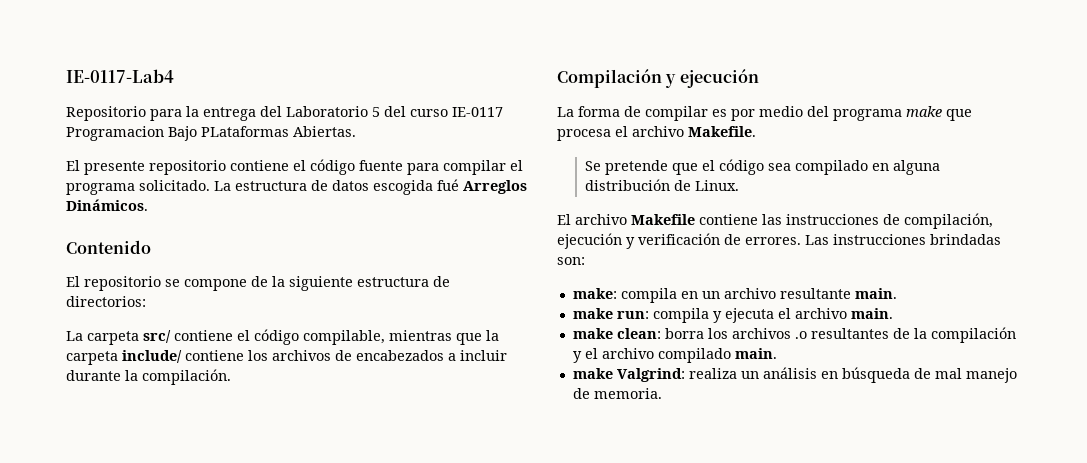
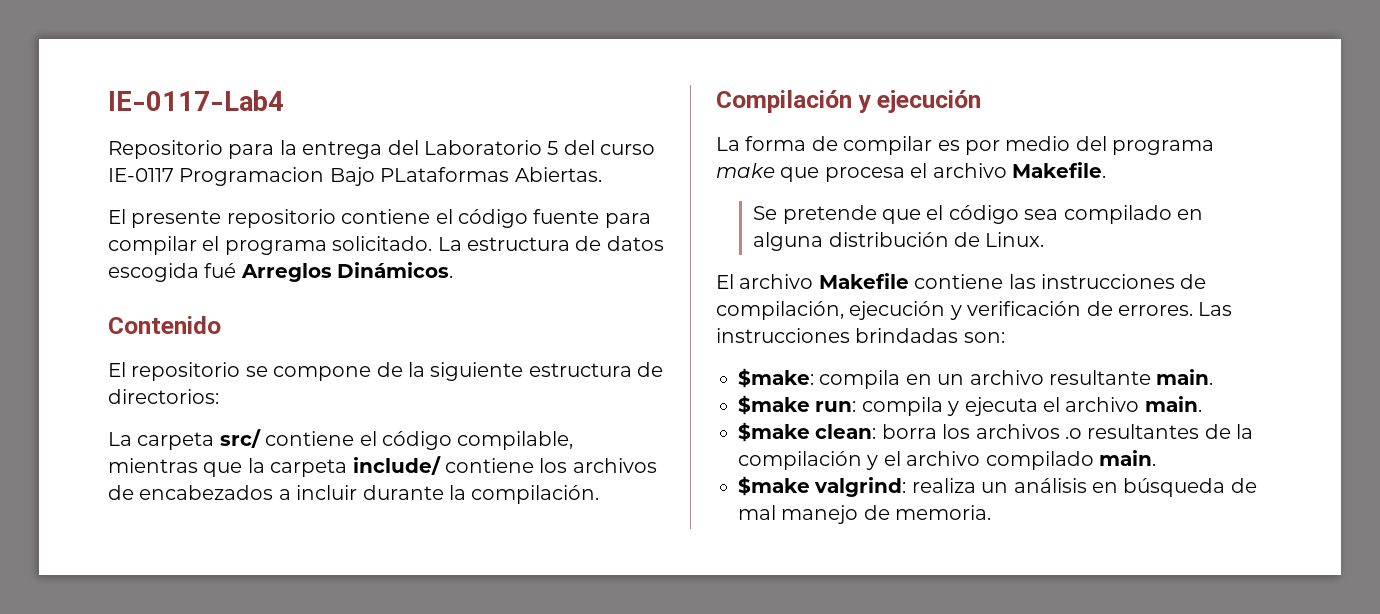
[572,288,617,299] make: -> [738,368,814,388] $make:
[572,308,613,319] make -> [738,395,810,415] $make
[572,328,613,339] make -> [738,422,810,442] $make
[572,368,685,382] make Valgrind: -> [738,476,907,497] $make valgrind:

